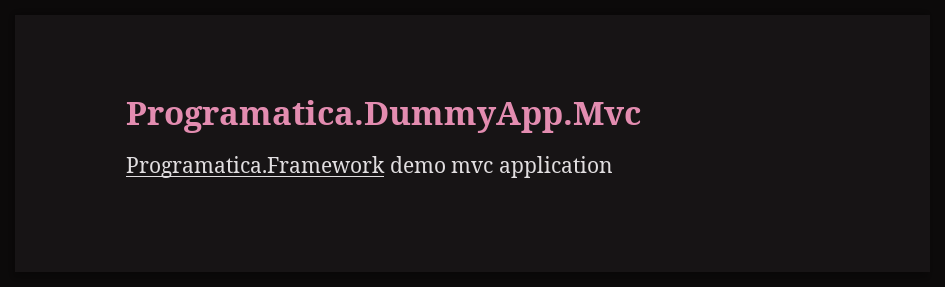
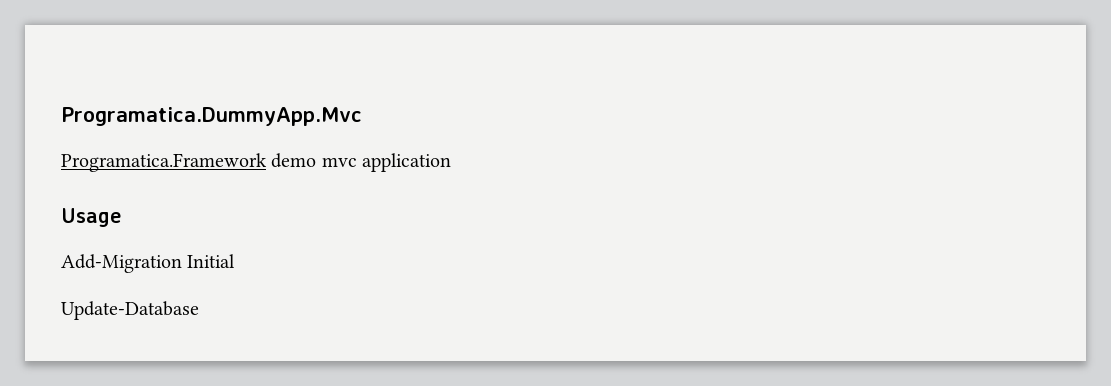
(614, 167) none -> [61,208,121,227] [61,254,236,273] [61,301,199,320] // Usage // Add-Migration Initial // Update-Database

